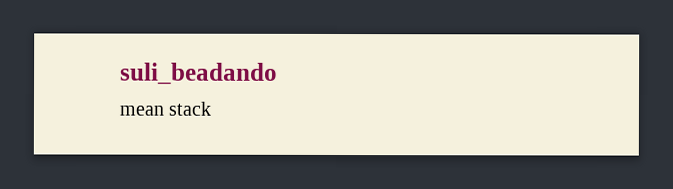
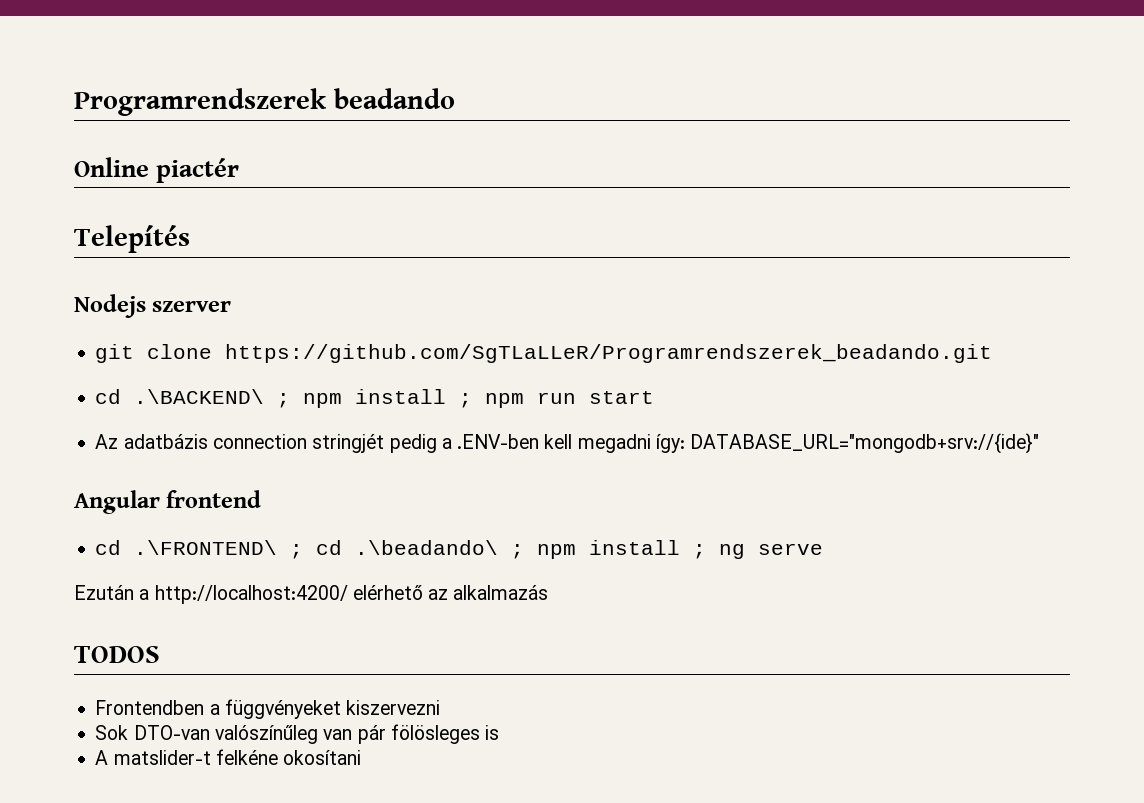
[120,62,278,85] [119,101,212,116] suli_beadando // mean stack -> [74,88,455,116] [74,157,240,183] [74,225,190,253] [74,294,232,318] [95,344,993,363] [95,389,655,408] [95,433,1040,454] [74,490,262,514] [95,540,824,559] [74,585,549,604] [74,646,160,663] [95,699,441,719] [95,724,500,744] [95,749,362,765] Programrendszerek beadando // Online piactér // Telepítés // Nodejs szerver // git clone https://github.com/SgTLaLLeR/Programrendszerek_beadando.git // cd .\BACKEND\ ; npm install ; npm run start // Az adatbázis connection stringjét pedig a .ENV-ben kell megadni így: DATABASE_URL="mongodb+srv://{ide}" // Angular frontend // cd .\FRONTEND\ ; cd .\beadando\ ; npm install ; ng serve // Ezután a http://localhost:4200/ elérhető az alkalmazás // TODOS // Frontendben a függvényeket kiszervezni // Sok DTO-van valószínűleg van pár fölösleges is // A matslider-t felkéne okosítani

